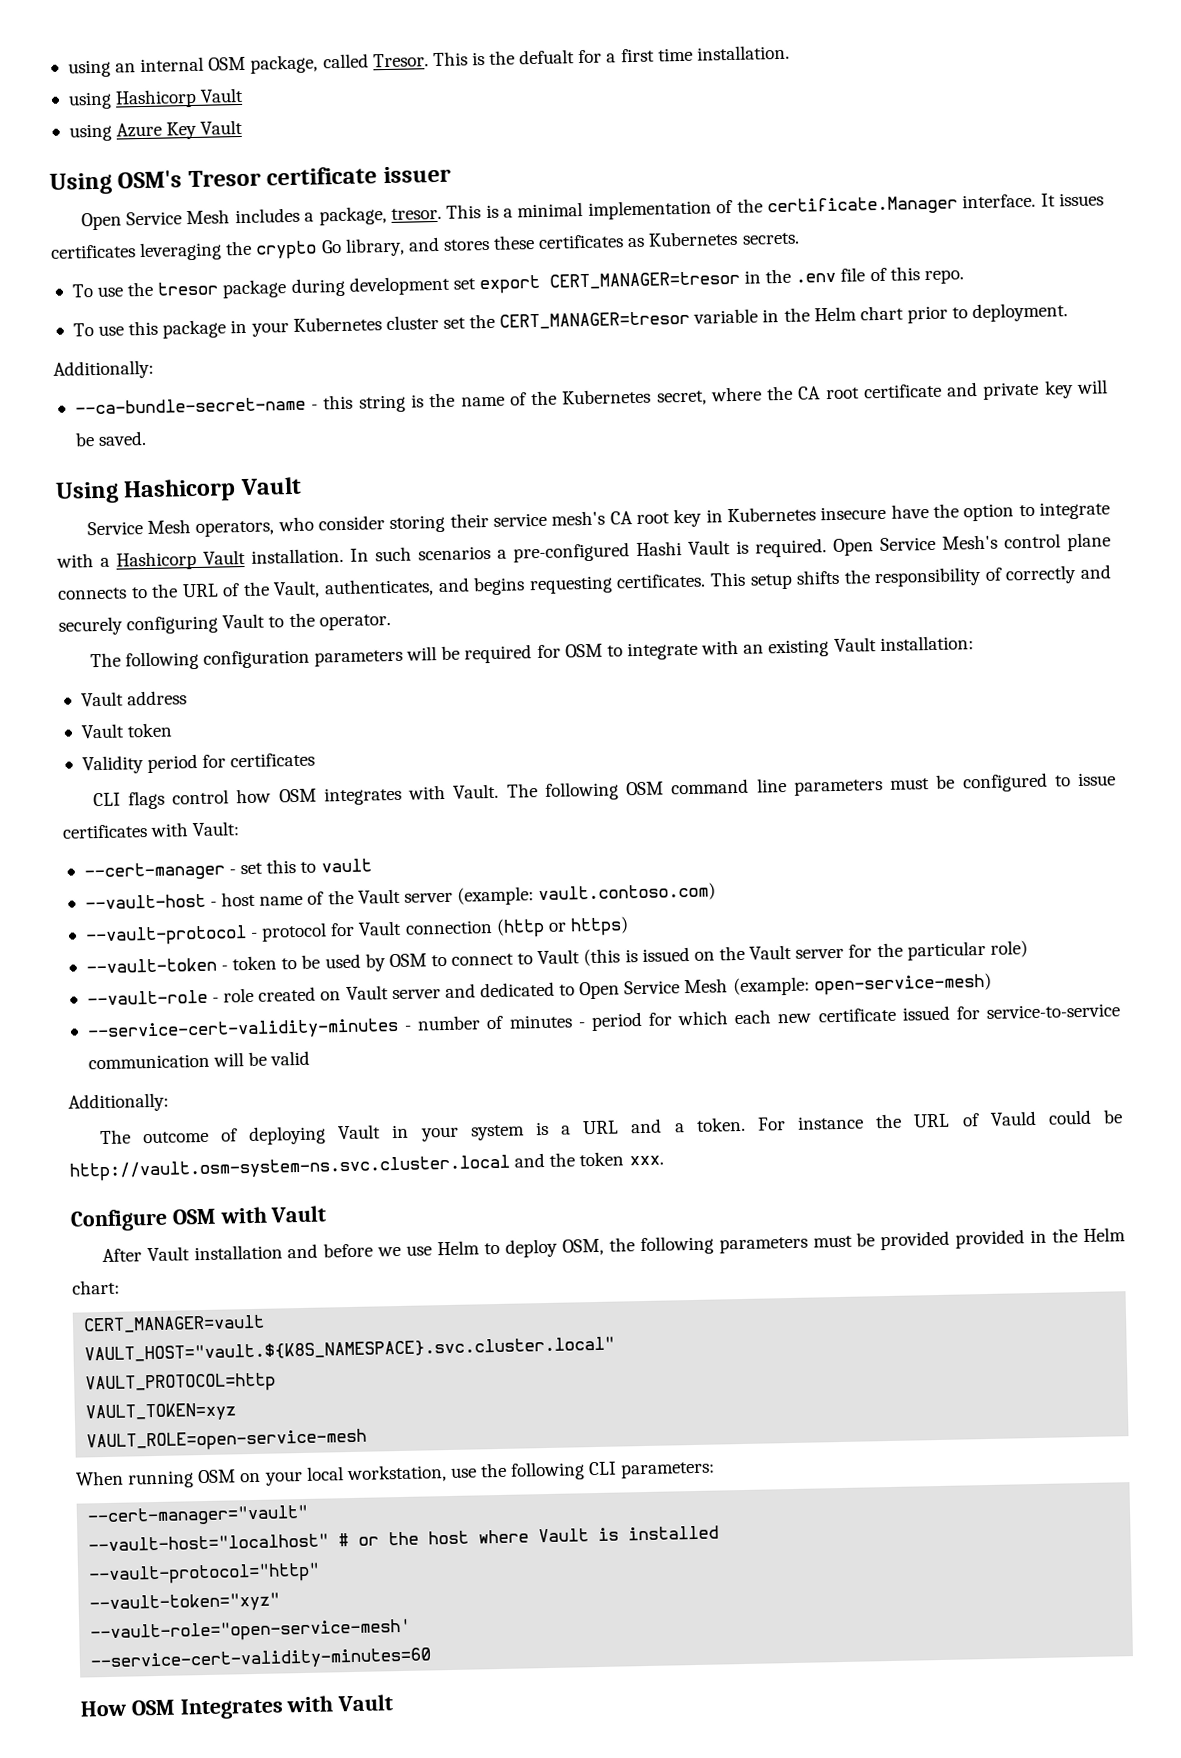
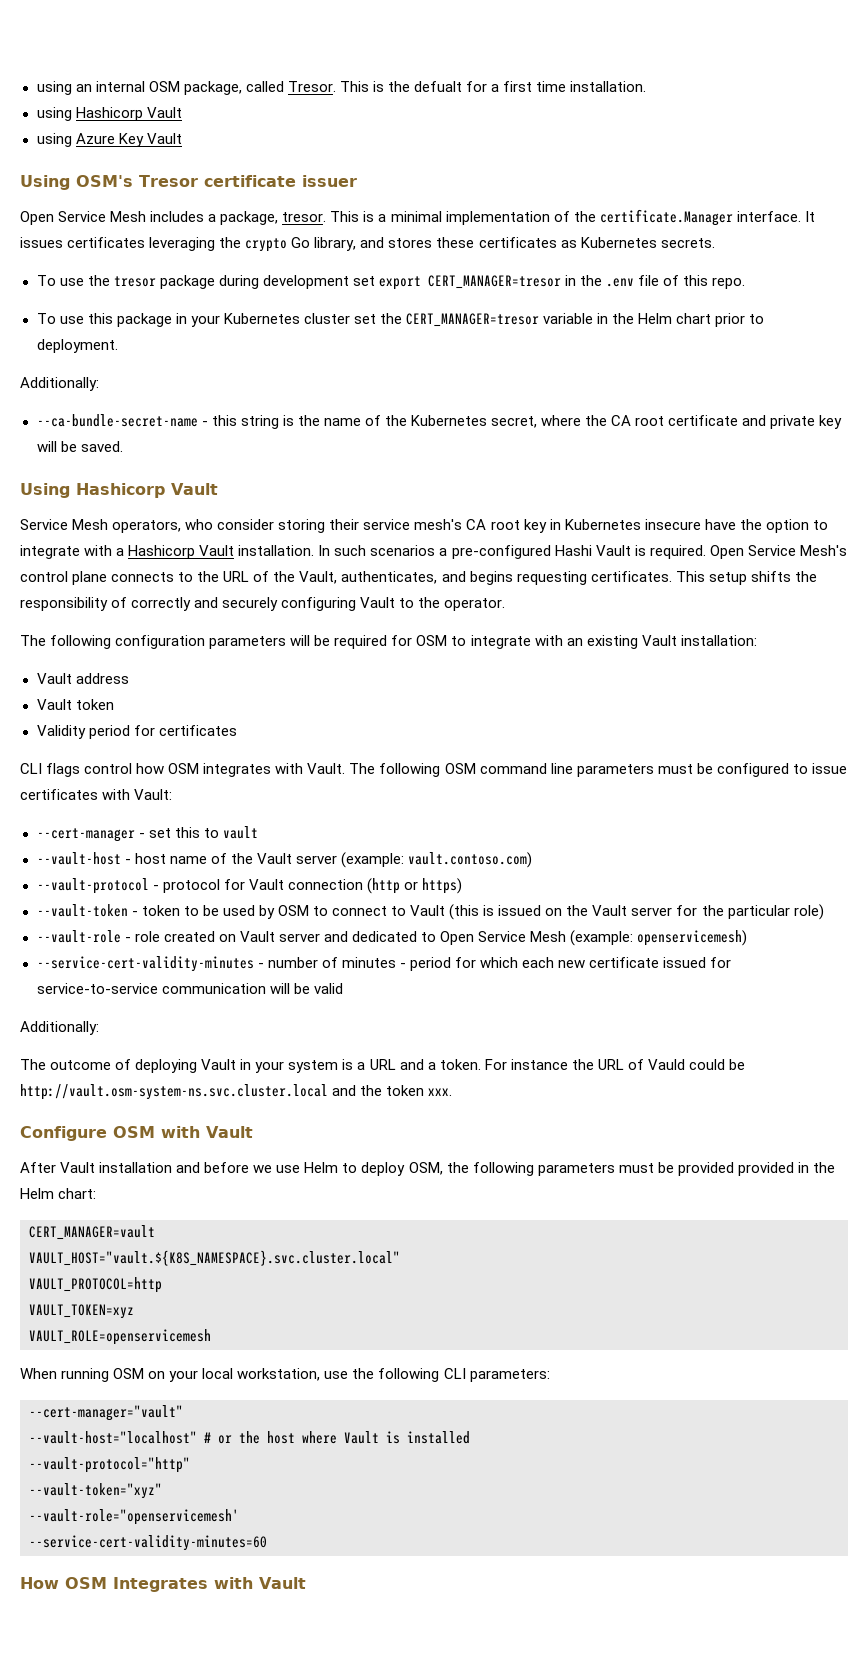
[813,972,992,996] open-service-mesh) -> [637,930,748,946] openservicemesh)
[86,1428,368,1453] VAULT_ROLE=open-service-mesh -> [29,1329,211,1345] VAULT_ROLE=openservicemesh
[90,1618,412,1644] --vault-role="open-service-mesh' -> [29,1509,239,1525] --vault-role="openservicemesh'

